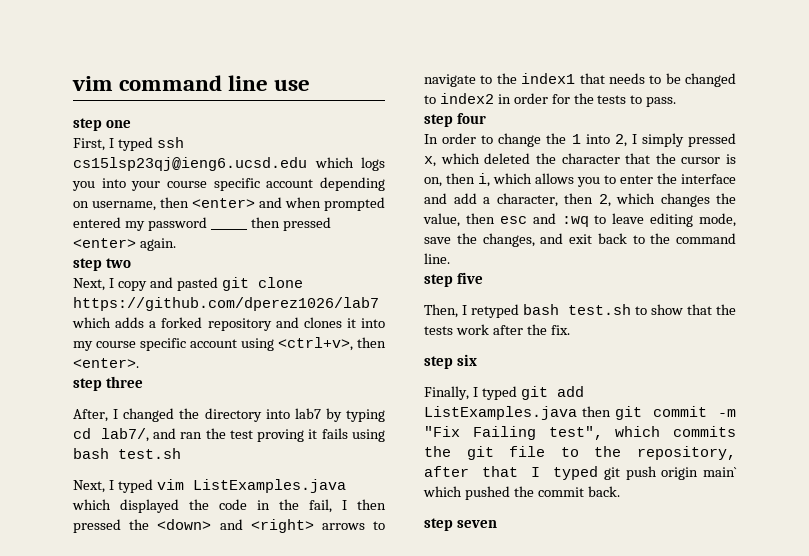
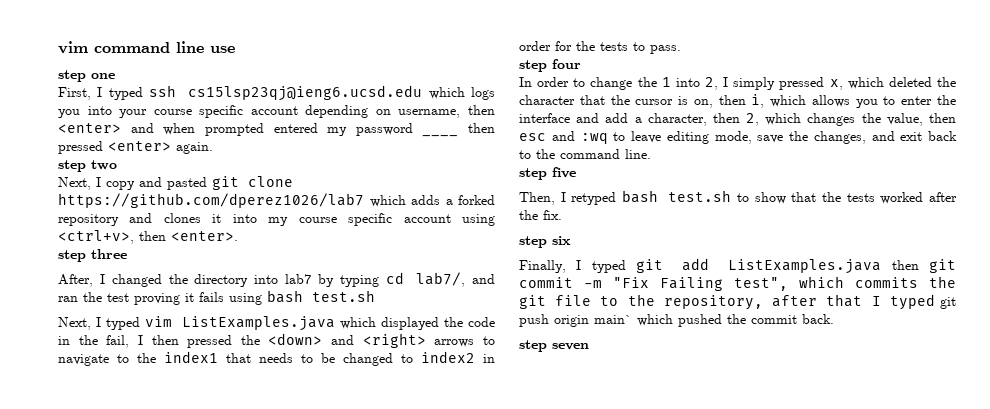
[455,324,489,335] work -> [880,192,924,204] worked

